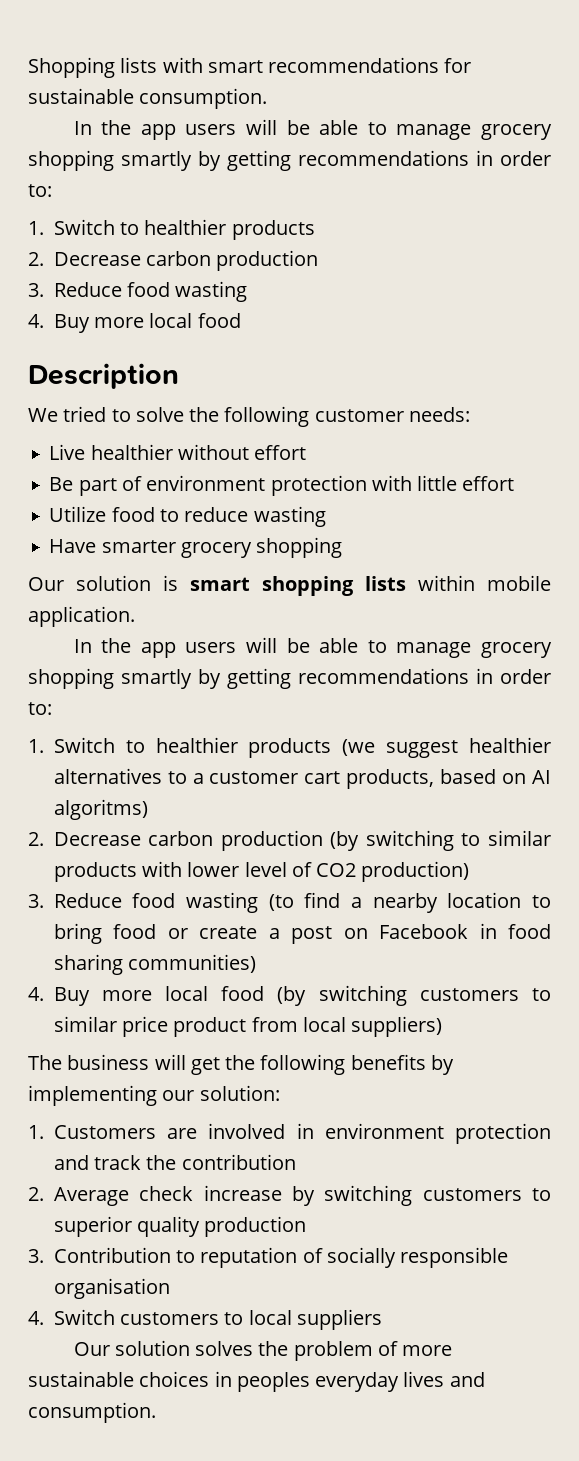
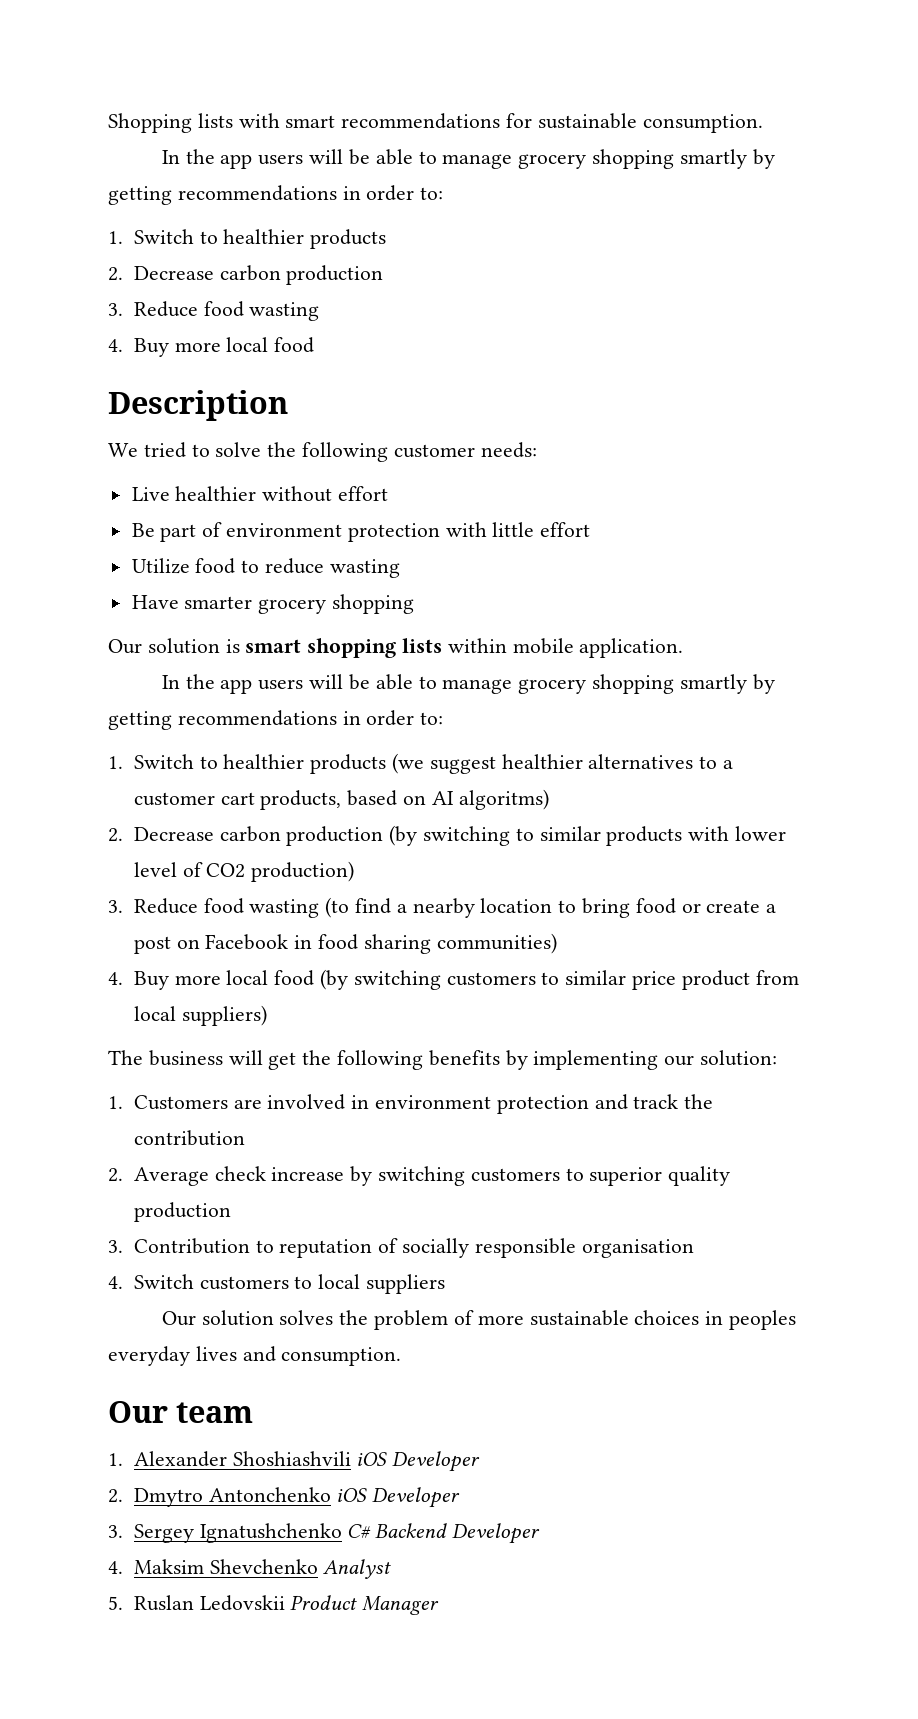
(156, 1412) none -> [108,1401,254,1423] [108,1451,481,1472] [108,1487,461,1508] [108,1523,540,1544] [108,1559,392,1579] [108,1595,440,1615] // Our team // 1. Alexander Shoshiashvili iOS Developer // 2. Dmytro Antonchenko iOS Developer // 3. Sergey Ignatushchenko C# Backend Developer // 4. Maksim Shevchenko Analyst // 5. Ruslan Ledovskii Product Manager

